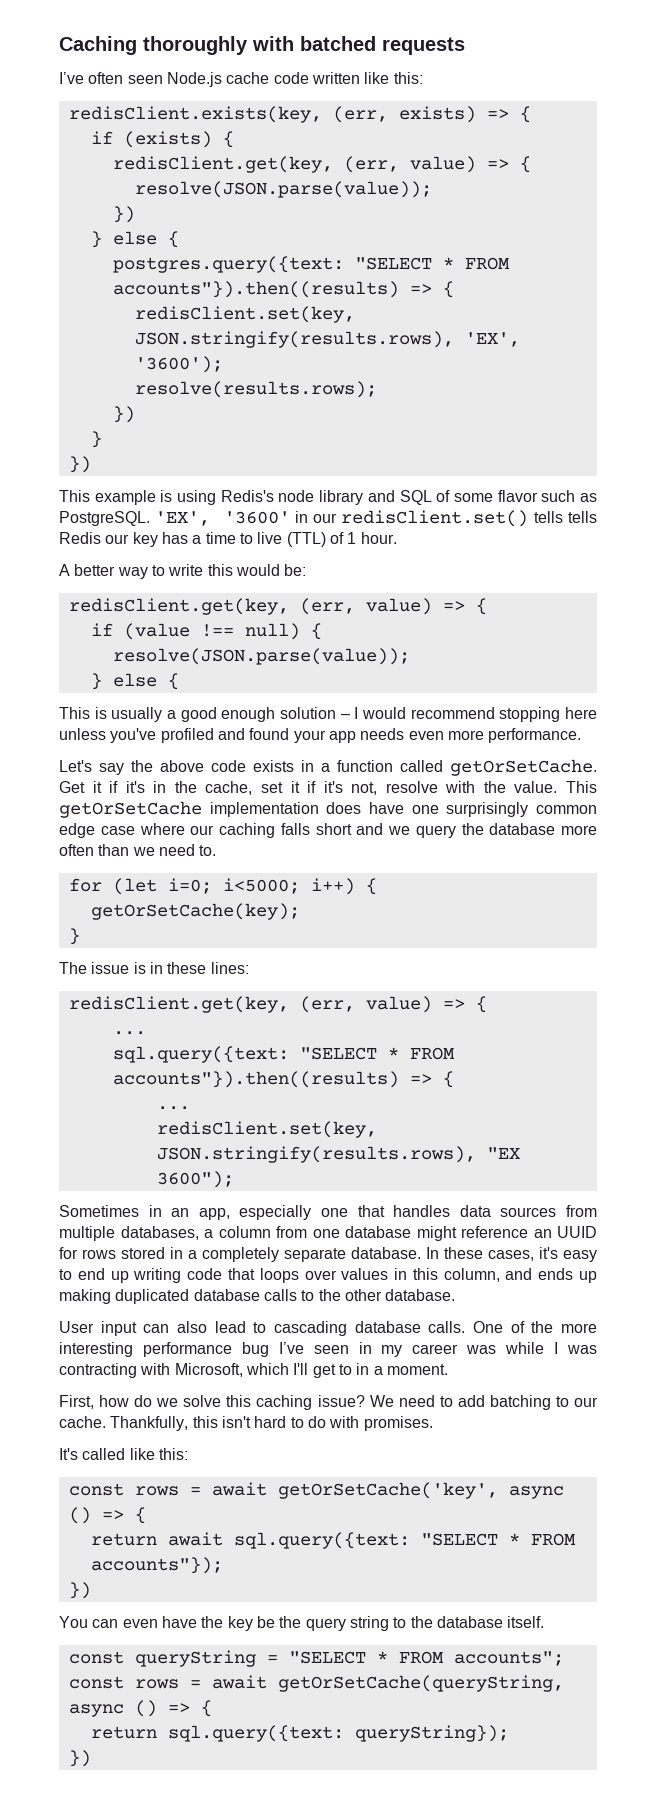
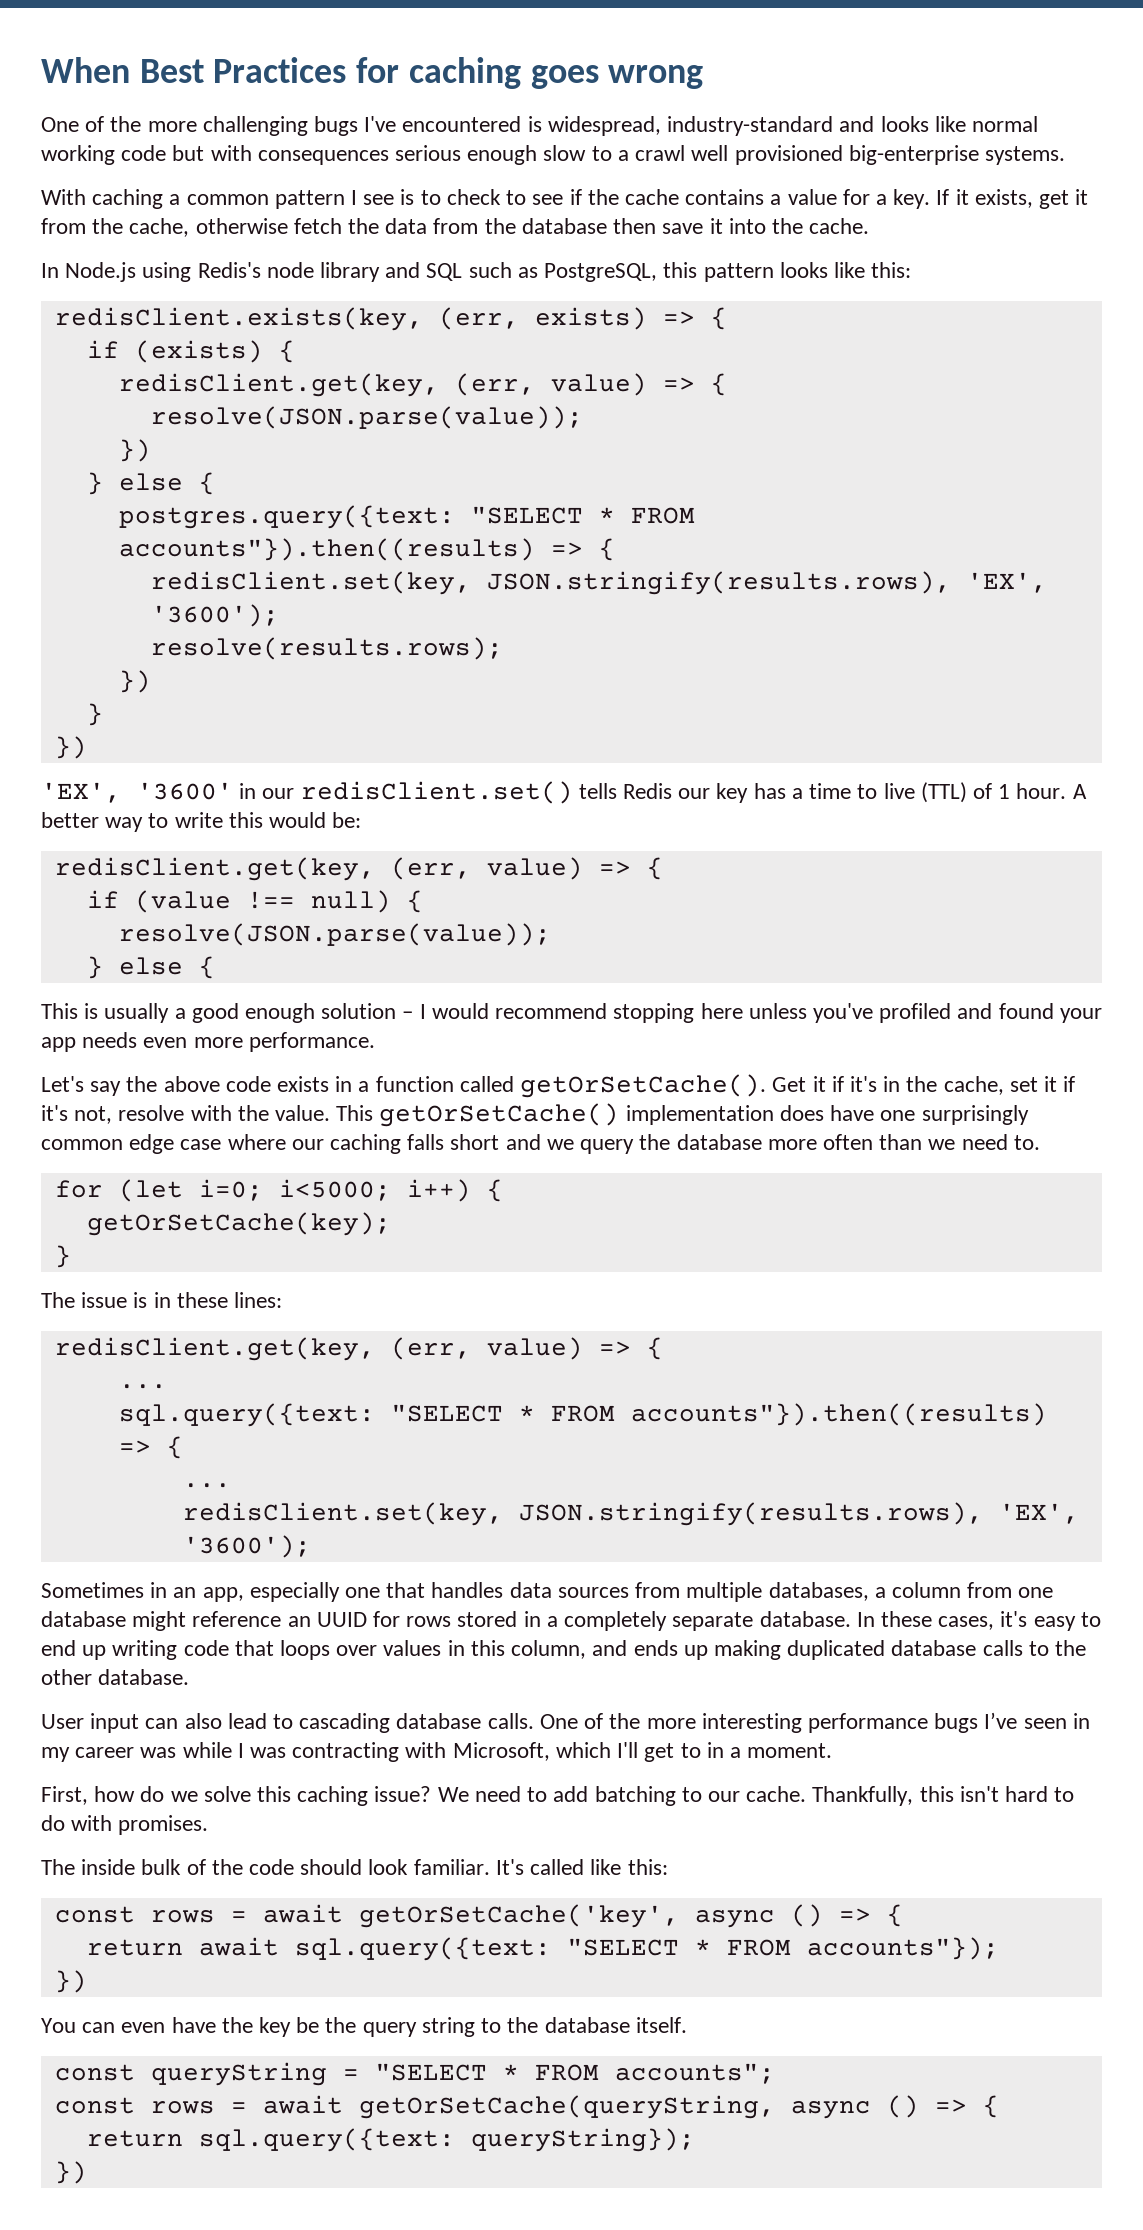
[59,36,465,55] [59,72,360,87] Caching thoroughly with batched requests // I’ve often seen Node.js cache code written -> [41,57,704,89] [41,116,1038,136] [41,145,1065,165] [41,189,1089,209] [41,218,870,237] [41,262,828,282] When Best Practices for caching goes wrong // One of the more challenging bugs I've encountered is widespread, industry-standard and looks like normal working code but with consequences serious enough slow to a crawl well provisioned big-enterprise systems. // With caching a common pattern I see is to check to see if the cache contains a value for a key. If it exists, get it from the cache, otherwise fetch the data from the database then save it into the cache. // In Node.js using Redis's node library and SQL such as PostgreSQL, this pattern looks
[59,490,597,505] [59,511,150,526] This example is using Redis's node library and SQL of some flavor such as PostgreSQL. -> (87, 747) none
[568,511,597,523] tells -> (617, 791) none
(397, 538) // -> (1067, 791) none
[450,759,597,776] getOrSetCache. -> [520,1074,767,1098] getOrSetCache().
[59,801,202,818] getOrSetCache -> [379,1103,620,1127] getOrSetCache()
[486,1147,520,1159] [156,1171,234,1188] "EX 3600"); -> [998,1503,1079,1524] [182,1535,311,1558] 'EX', '3600');
[241,1342,269,1357] bug -> [934,1713,979,1733] bugs
(433, 1423) none -> [41,1859,490,1875] The inside bulk of the code should look familiar.

